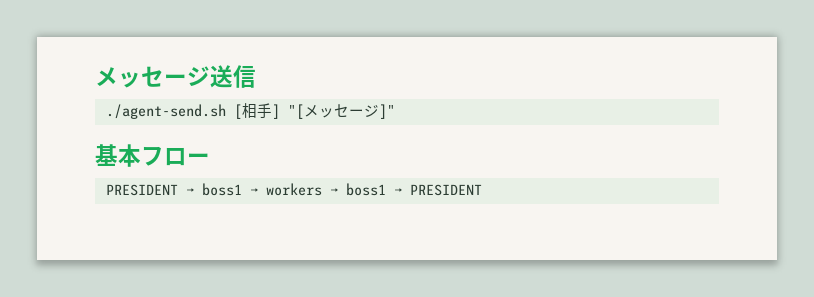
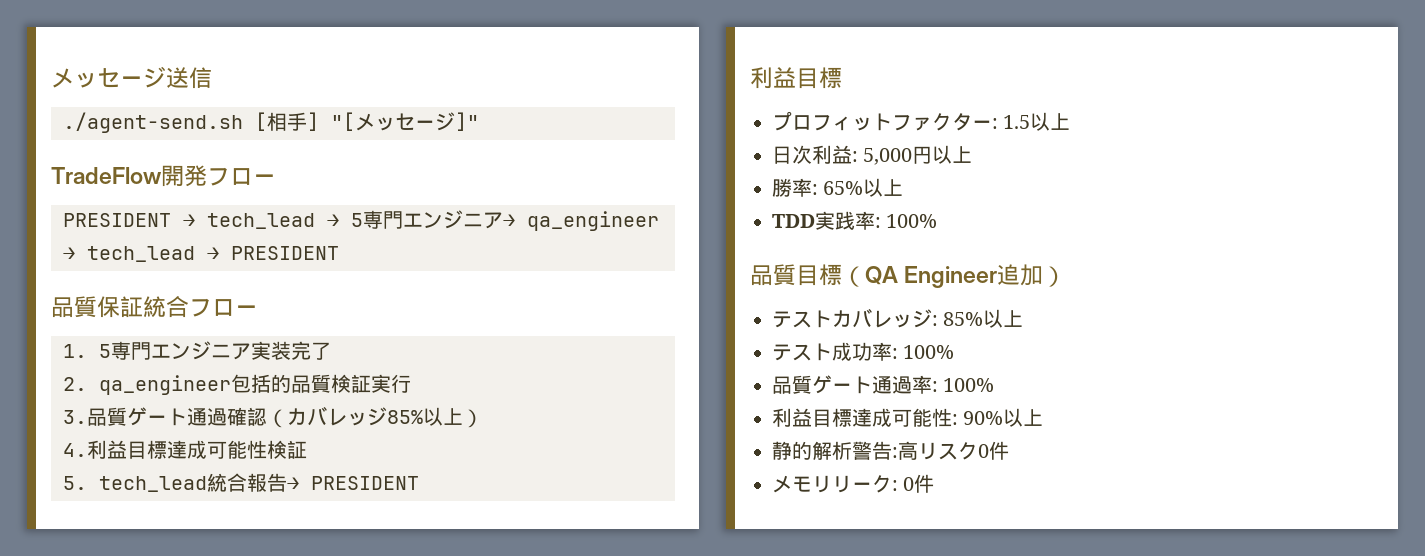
[95,144,141,167] 基本 -> [51,165,207,187] TradeFlow開発
[201,183,482,196] boss1 → workers → boss1 → PRESIDENT -> [207,210,659,231] [63,246,339,262] [51,296,258,318] [63,341,331,360] [63,374,411,395] [63,406,483,428] [63,440,307,459] [63,473,419,492] [750,67,842,89] [772,111,1071,131] [772,145,973,165] [772,178,904,197] [772,211,938,230] [750,264,1067,288] [772,308,1024,328] [772,342,955,361] [772,375,995,394] [772,408,1044,427] [772,441,1009,460] [772,474,935,493] tech_lead → 5専門エンジニア→ qa_engineer → tech_lead → PRESIDENT // 品質保証統合フロー // 1. 5専門エンジニア実装完了 // 2. qa_engineer包括的品質検証実行 // 3.品質ゲート通過確認（カバレッジ85%以上） // 4.利益目標達成可能性検証 // 5. tech_lead統合報告→ PRESIDENT // 利益目標 // プロフィットファクター: 1.5以上 // 日次利益: 5,000円以上 // 勝率: 65%以上 // TDD実践率: 100% // 品質目標（QA Engineer追加） // テストカバレッジ: 85%以上 // テスト成功率: 100% // 品質ゲート通過率: 100% // 利益目標達成可能性: 90%以上 // 静的解析警告:高リスク0件 // メモリリーク: 0件

